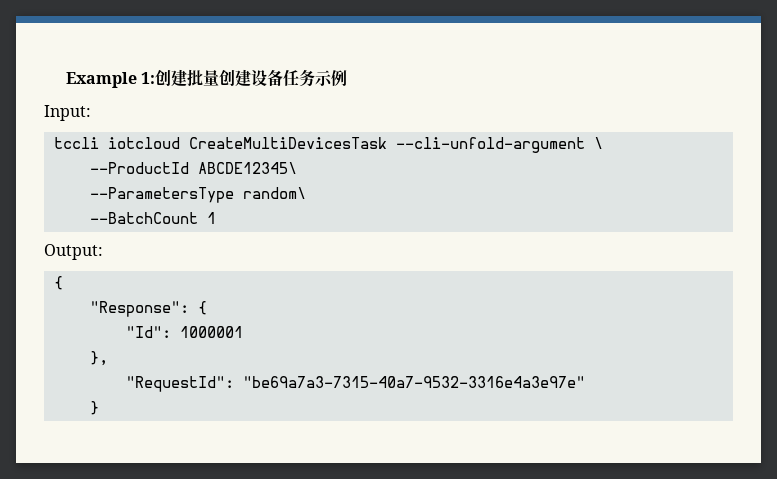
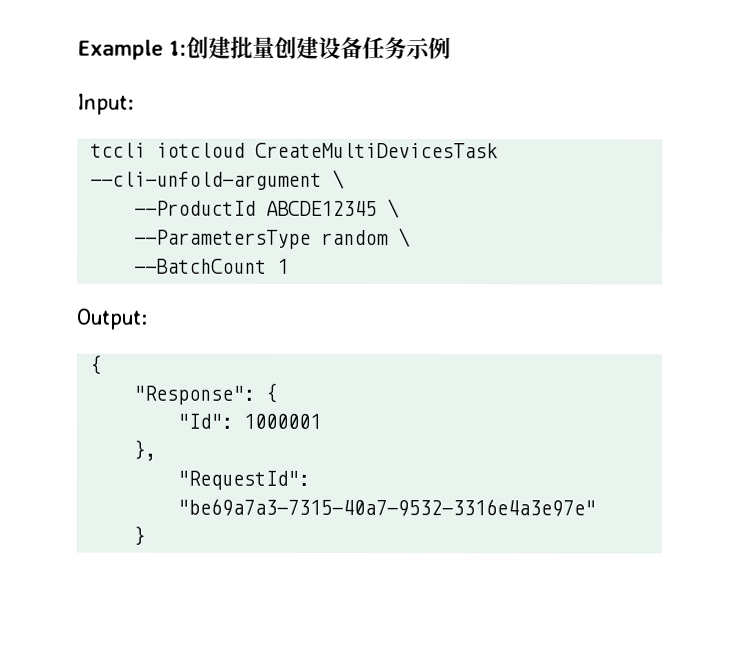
[197,162,297,174] ABCDE12345\ -> [266,199,401,219] ABCDE12345 \
[242,187,306,199] random\ -> [321,228,412,248] random \

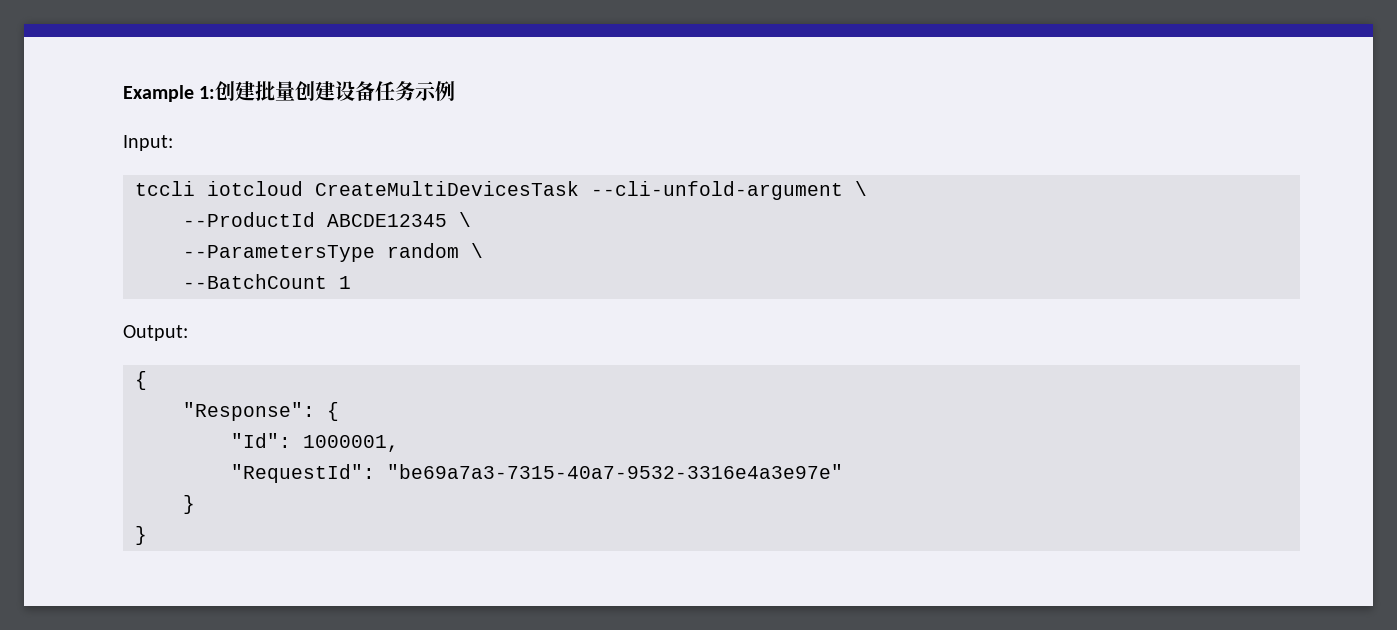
[243,413,322,429] [133,439,157,461] 1000001 // }, -> [303,435,399,452] 1000001,
(146, 535) none -> [135,526,147,545] // }

